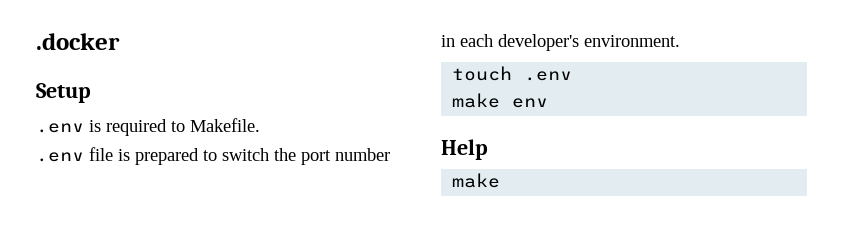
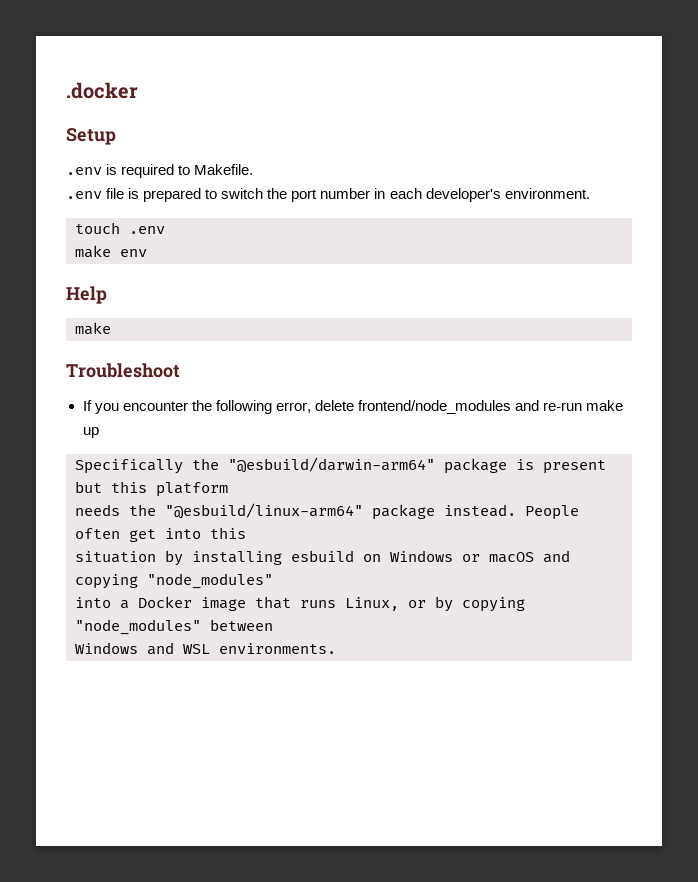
(501, 180) none -> [66,363,180,378] [82,400,623,414] [82,427,99,438] [75,457,606,474] [75,481,228,497] [75,503,579,520] [75,527,246,542] [75,550,570,566] [75,573,273,589] [75,596,525,612] [75,619,273,635] [75,642,336,655] // Troubleshoot // If you encounter the following error, delete frontend/node_modules and re-run make up // Specifically the "@esbuild/darwin-arm64" package is present but this platform // needs the "@esbuild/linux-arm64" package instead. People often get into this // situation by installing esbuild on Windows or macOS and copying "node_modules" // into a Docker image that runs Linux, or by copying "node_modules" between // Windows and WSL environments.

